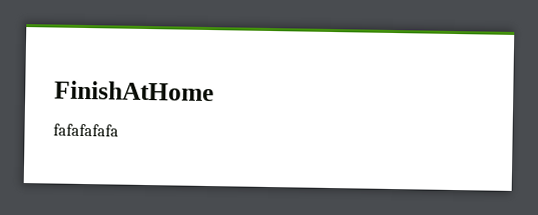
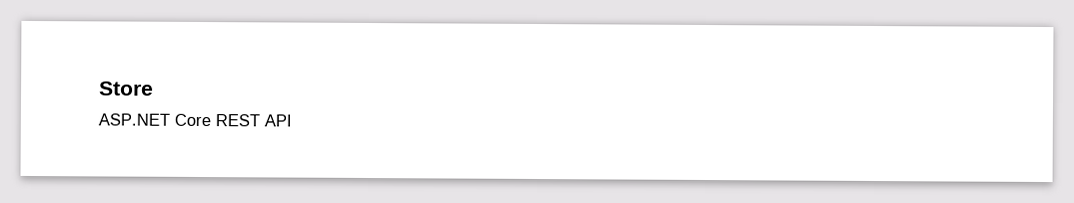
[54,80,214,102] [53,123,119,137] FinishAtHome // fafafafafa -> [99,81,154,96] [98,113,292,127] Store // ASP.NET Core REST API

